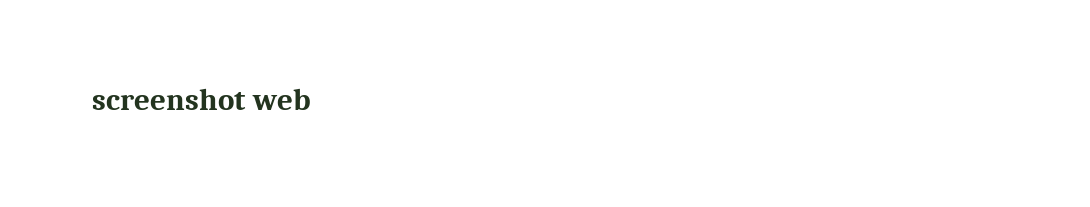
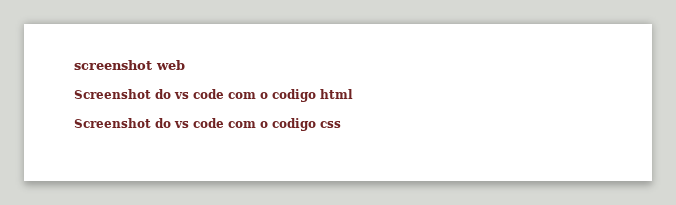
(312, 99) none -> [74,89,353,102] [74,118,341,131] // Screenshot do vs code com o codigo html // Screenshot do vs code com o codigo css

